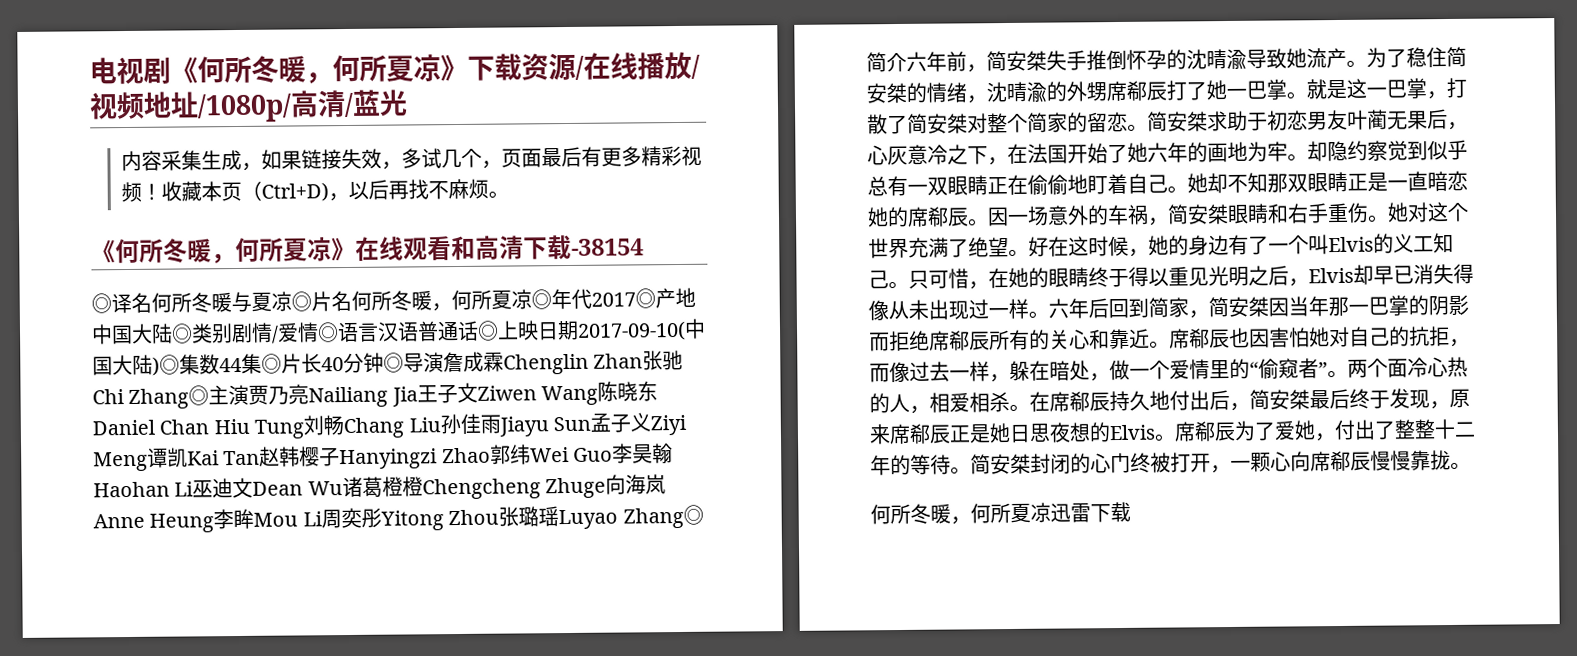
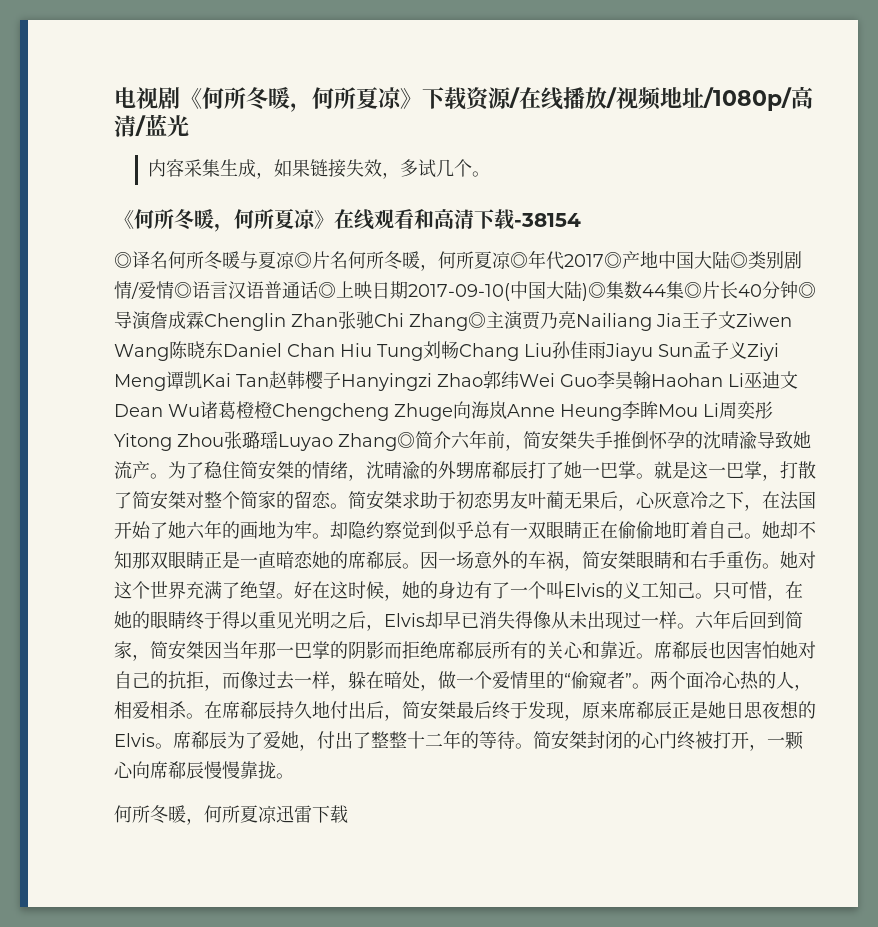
[480,145,702,169] [120,178,489,203] ，页面最后有更多精彩视频！收藏本页（Ctrl+D)，以后再找不麻烦 -> (472, 168) none

